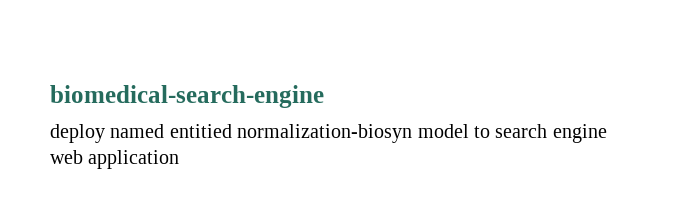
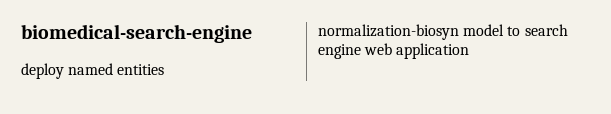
[169,124,232,138] entitied -> [117,64,165,75] entities

